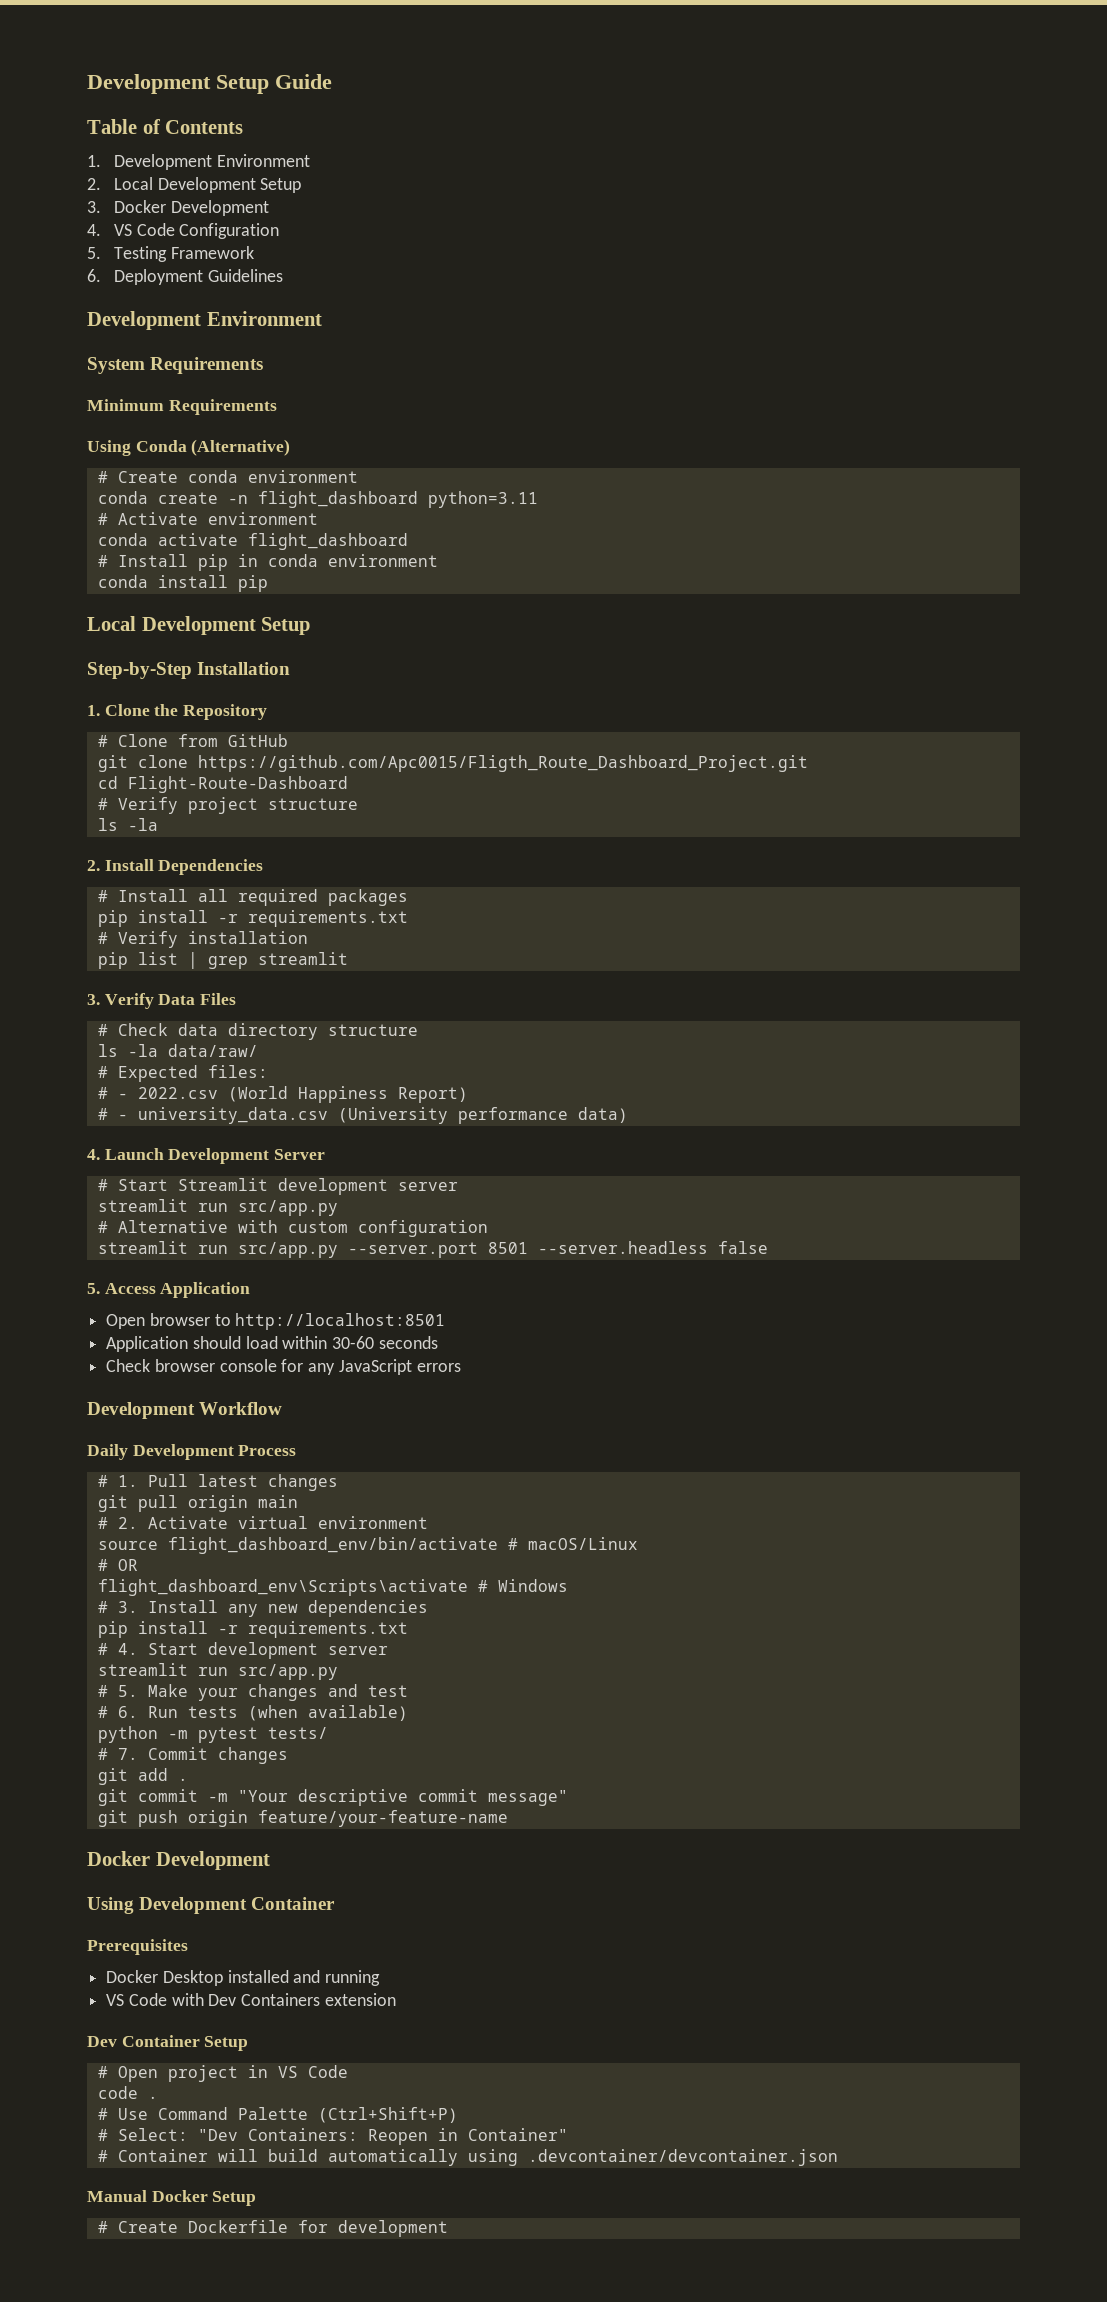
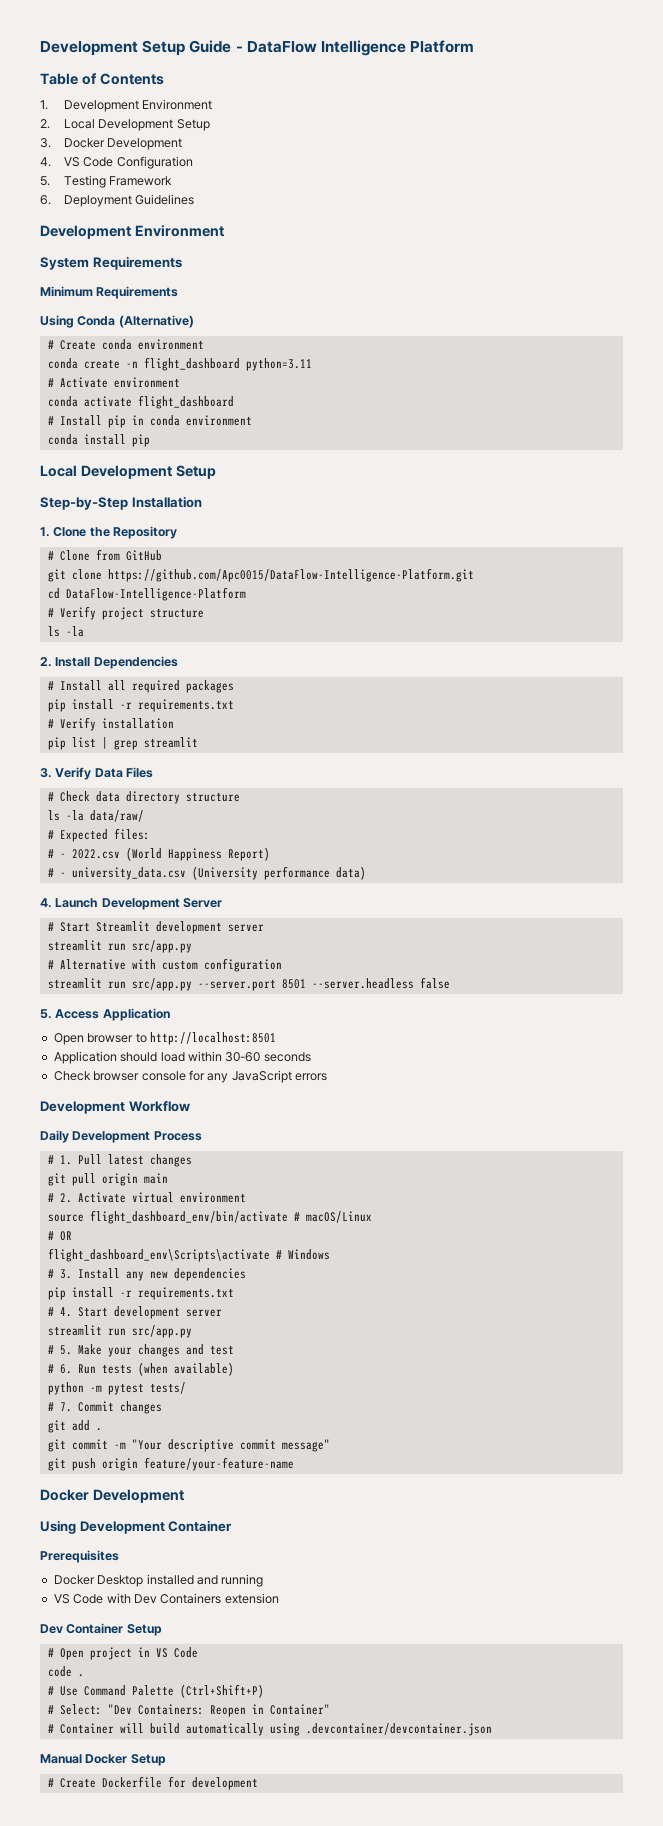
(332, 81) none -> [235,40,475,56] - DataFlow Intelligence Platform
[197,755,808,772] https://github.com/Apc0015/Fligth_Route_Dashboard_Project.git -> [107,568,474,582] https://github.com/Apc0015/DataFlow-Intelligence-Platform.git
[127,776,348,793] Flight-Route-Dashboard -> [65,587,246,601] DataFlow-Intelligence-Platform

